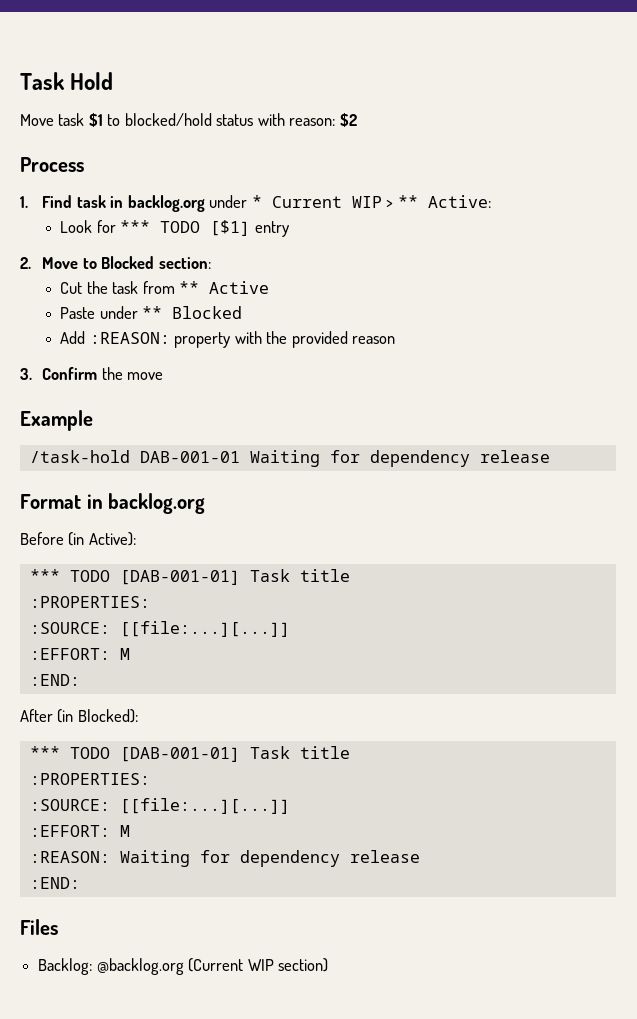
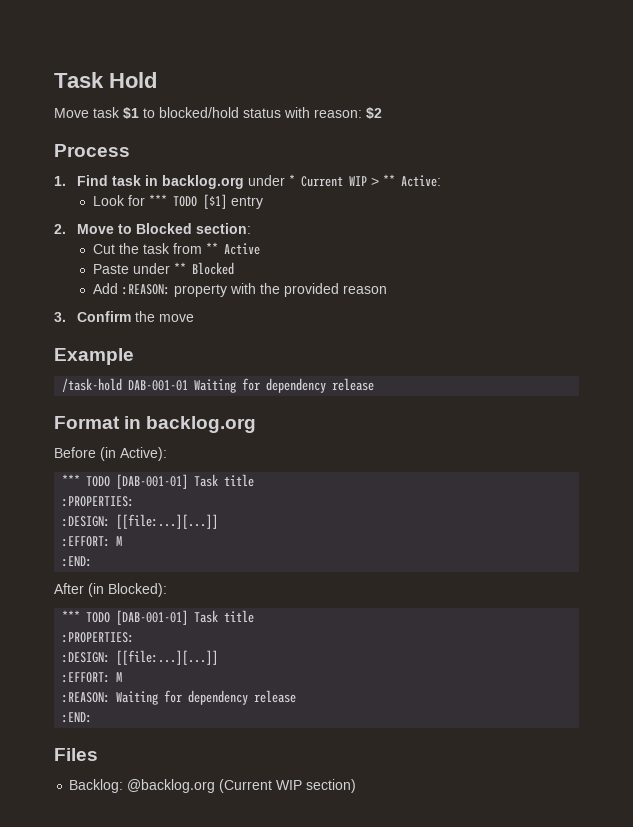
[29,622,110,634] :SOURCE: -> [62,516,111,527] :DESIGN:
[29,799,110,811] :SOURCE: -> [62,652,111,663] :DESIGN:

